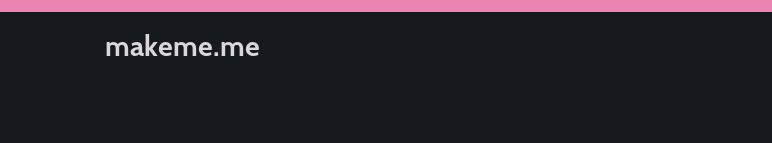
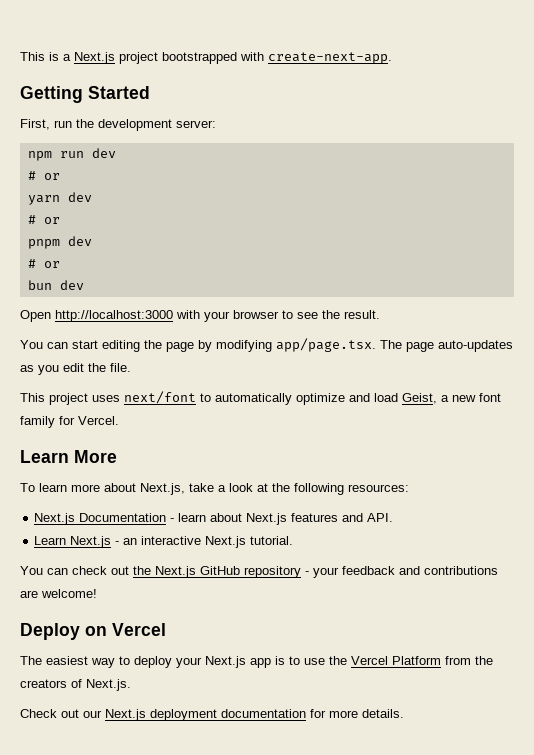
[105,34,260,56] makeme.me -> [20,52,392,64] [20,86,150,103] [20,119,216,131] [27,148,116,161] [27,171,60,180] [27,192,92,205] [27,215,60,224] [27,236,92,249] [27,259,60,268] [27,280,84,290] [20,310,380,322] [20,338,513,352] [20,363,131,375] [20,391,501,405] [20,416,119,428] [20,450,117,463] [20,483,409,495] [34,513,394,525] [34,536,294,548] [20,566,498,578] [20,589,97,598] [20,623,166,640] [20,656,493,668] [20,679,131,691] [20,709,404,721] This is a Next.js project bootstrapped with create-next-app. // Getting Started // First, run the development server: // npm run dev // # or // yarn dev // # or // pnpm dev // # or // bun dev // Open http://localhost:3000 with your browser to see the result. // You can start editing the page by modifying app/page.tsx. The page auto-updates as you edit the file. // This project uses next/font to automatically optimize and load Geist, a new font family for Vercel. // Learn More // To learn more about Next.js, take a look at the following resources: // Next.js Documentation - learn about Next.js features and API. // Learn Next.js - an interactive Next.js tutorial. // You can check out the Next.js GitHub repository - your feedback and contributions are welcome! // Deploy on Vercel // The easiest way to deploy your Next.js app is to use the Vercel Platform from the creators of Next.js. // Check out our Next.js deployment documentation for more details.

